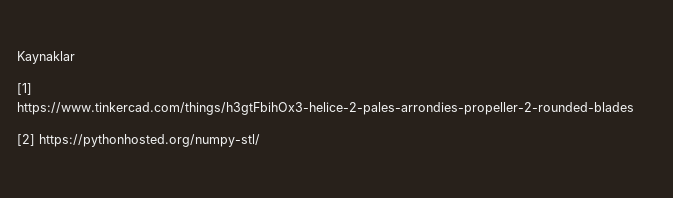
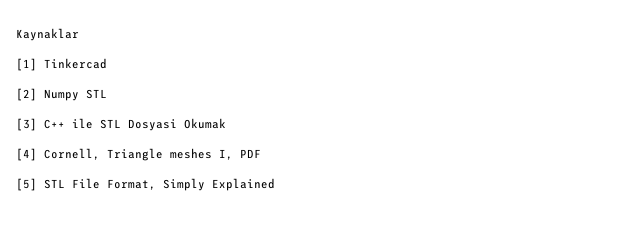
[17,102,634,115] https://www.tinkercad.com/things/h3gtFbihOx3-helice-2-pales-arrondies-propeller-2-rounded-blades -> [44,58,107,69] Tinkercad
[39,134,260,147] https://pythonhosted.org/numpy-stl/ -> [44,89,107,101] [16,118,226,131] [16,148,261,161] [16,178,275,191] Numpy STL // [3] C++ ile STL Dosyasi Okumak // [4] Cornell, Triangle meshes I, PDF // [5] STL File Format, Simply Explained

